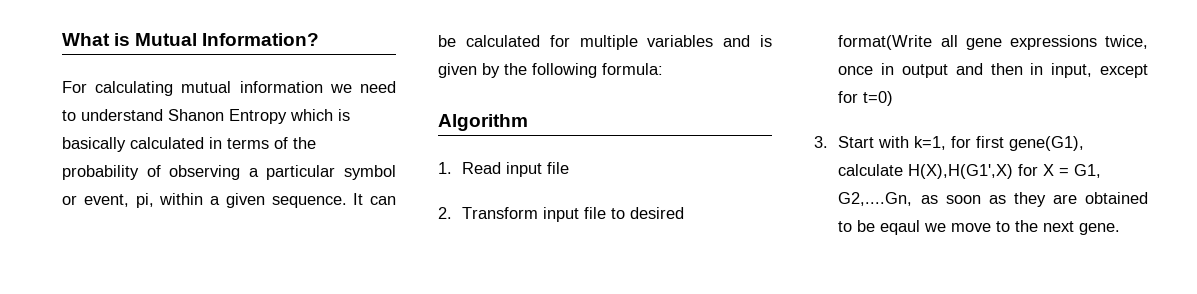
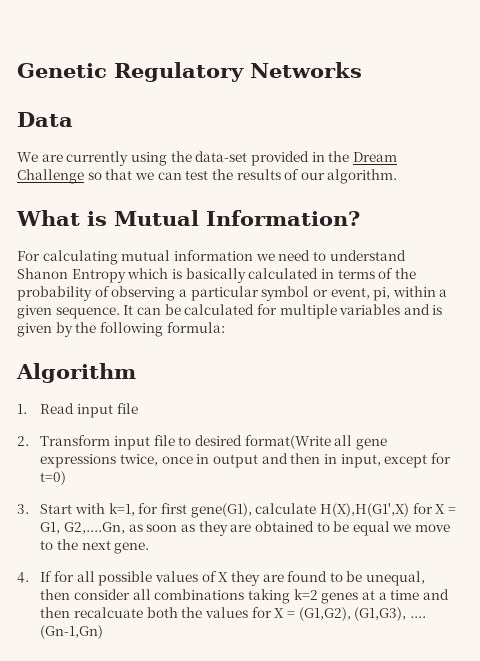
(62, 39) none -> [17,62,362,82] [17,112,73,127] [17,151,397,166] [17,169,398,184] Genetic Regulatory Networks // Data // We are currently using the data-set provided in the Dream Challenge so that we can test the results of our algorithm. //
[880,220,921,235] eqaul -> [352,521,390,536] equal
(1121, 229) none -> [17,571,426,586] [40,589,449,604] [40,607,426,621] [40,625,104,639] // 4. If for all possible values of X they are found to be unequal, then consider all combinations taking k=2 genes at a time and then recalcuate both the values for X = (G1,G2), (G1,G3), .... (Gn-1,Gn)

